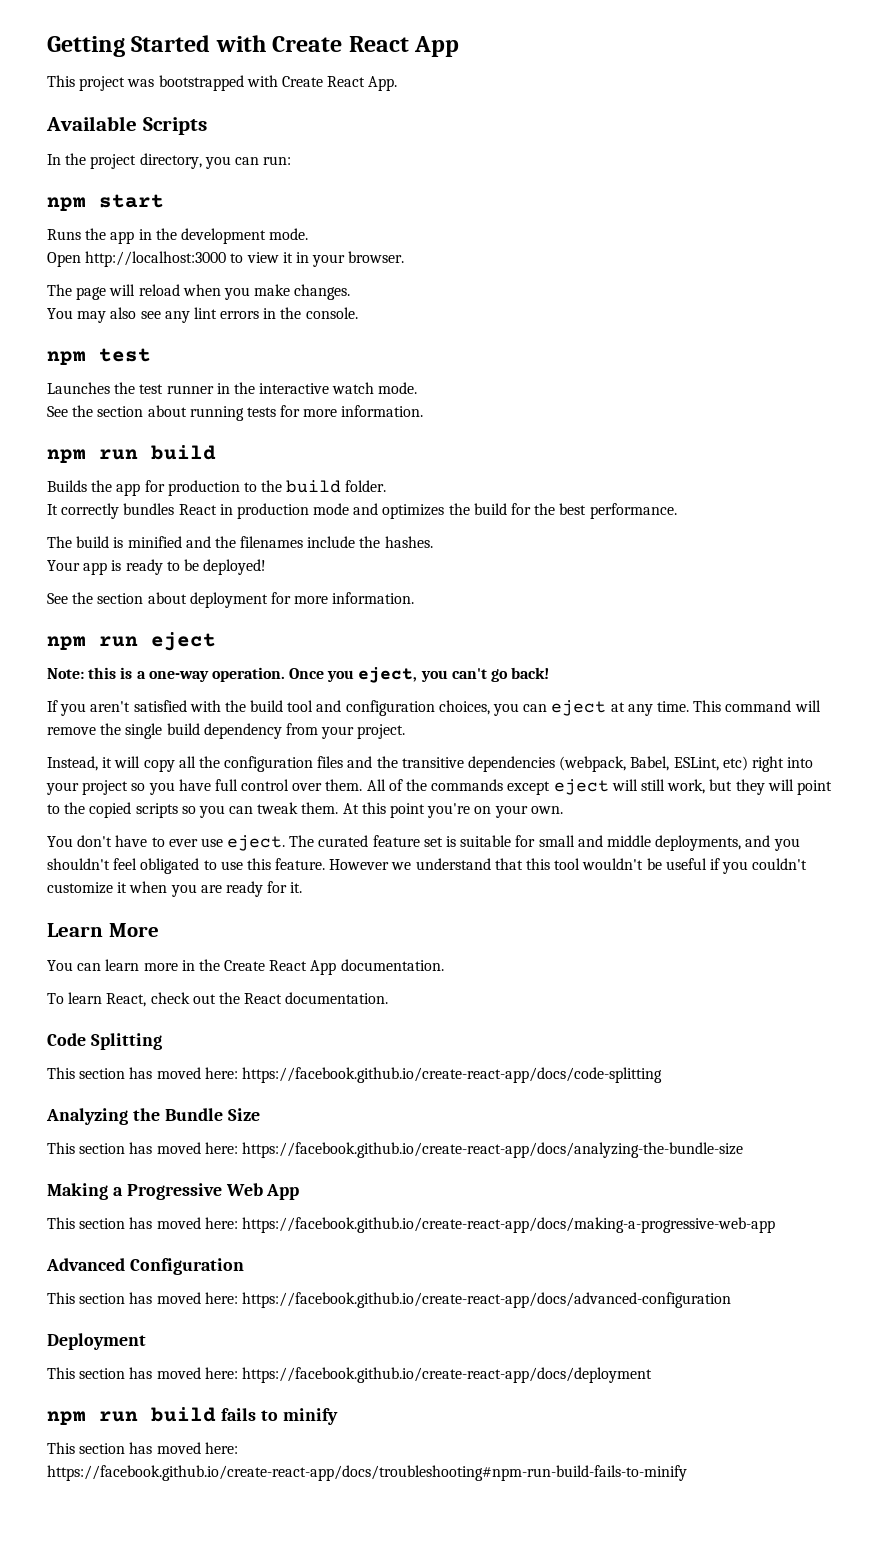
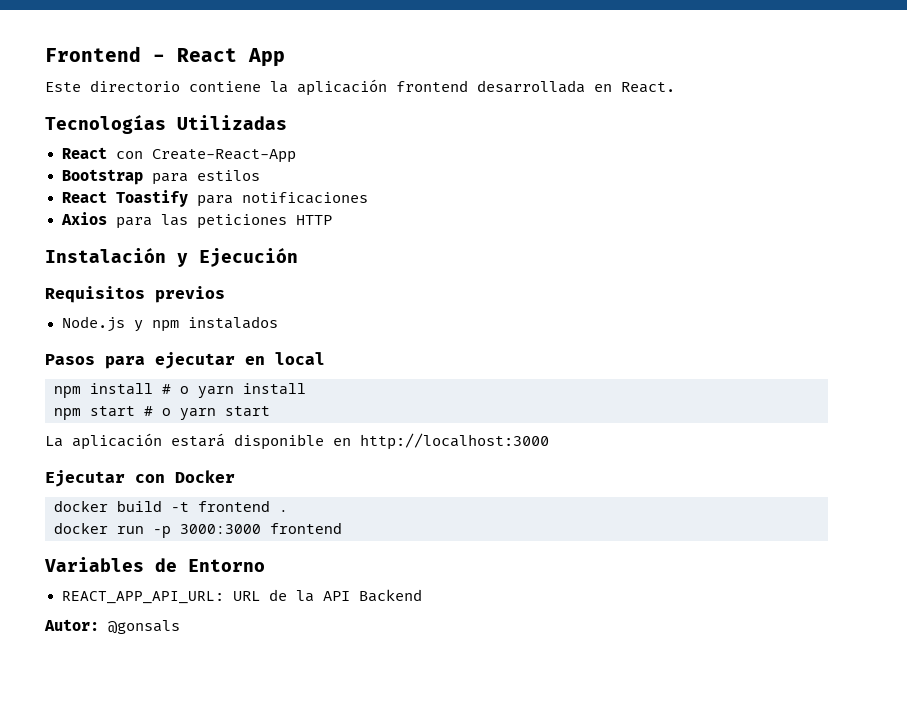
[47,35,460,57] [47,75,398,91] [46,116,207,135] [47,153,292,169] [47,194,164,211] [47,228,309,244] [47,251,405,267] [47,284,351,300] [47,307,358,323] [47,348,151,365] [47,382,418,394] [47,405,424,421] [47,445,216,463] [47,480,387,496] [47,503,677,519] [47,536,433,548] [47,559,267,575] [47,592,415,608] [47,632,216,651] [47,667,550,683] [47,700,821,716] [47,723,406,739] [47,756,814,772] [46,779,832,795] [47,802,563,818] [47,835,800,851] [47,858,808,874] [47,881,303,897] [47,923,159,937] [47,959,444,975] [47,992,389,1007] [47,1033,162,1050] [47,1067,662,1083] [46,1108,260,1125] [47,1142,743,1158] [47,1183,300,1200] [47,1217,775,1233] [46,1258,244,1275] [47,1292,731,1308] [47,1333,146,1350] [47,1367,652,1383] [47,1407,338,1425] [47,1442,238,1454] [47,1465,687,1481] Getting Started with Create React App // This project was bootstrapped with Create React App. // Available Scripts // In the project directory, you can run: // npm start // Runs the app in the development mode. // Open http://localhost:3000 to view it in your browser. // The page will reload when you make changes. // You may also see any lint errors in the console. // npm test // Launches the test runner in the interactive watch mode. // See the section about running tests for more information. // npm run build // Builds the app for production to the build folder. // It correctly bundles React in production mode and optimizes the build for the best performance. // The build is minified and the filenames include the hashes. // Your app is ready to be deployed! // See the section about deployment for more information. // npm run eject // Note: this is a one-way operation. Once you eject, you can't go back! // If you aren't satisfied with the build tool and configuration choices, you can eject at any time. This command will remove the single build dependency from your project. // Instead, it will copy all the configuration files and the transitive dependencies (webpack, Babel, ESLint, etc) right into your project so you have full control over them. All of the commands except eject will still work, but they will point to the copied scripts so you can tweak them. At this point you're on your own. // You don't have to ever use eject. The curated feature set is suitable for small and middle deployments, and you shouldn't feel obligated to use this feature. However we understand that this tool wouldn't be useful if you couldn't customize it when you are ready for it. // Learn More // You can learn more in the Create React App documentation. // To learn React, check out the React documentation. // Code Splitting // This section has moved here: https://facebook.github.io/create-react-app/docs/code-splitting // Analyzing the Bundle Size // This section has moved here: https://facebook.github.io/create-react-app/docs/analyzing-the-bundle-size // Making a Progressive Web App // This section has moved here: https://facebook.github.io/create-react-app/docs/making-a-progressive-web-app // Advanced Configuration // This section has moved here: https://facebook.github.io/create-react-app/docs/advanced-configuration // Deployment // This section has moved here: https://facebook.github.io/create-react-app/docs/deployment // npm run build fails to minify // This section has moved here: https://facebook.github.io/create-react-app/docs/troubleshooting#npm-run-build-fails-to-minify -> [45,46,285,67] [45,79,675,96] [45,115,287,134] [61,147,296,163] [61,169,260,185] [61,190,368,207] [60,212,332,229] [45,248,298,267] [45,286,225,303] [61,316,278,332] [45,352,325,369] [54,383,306,398] [54,406,270,420] [45,433,549,450] [45,470,235,487] [54,501,288,512] [54,523,342,538] [44,557,265,572] [61,589,422,604] [44,619,180,634] Frontend - React App // Este directorio contiene la aplicación frontend desarrollada en React. // Tecnologías Utilizadas // React con Create-React-App // Bootstrap para estilos // React Toastify para notificaciones // Axios para las peticiones HTTP // Instalación y Ejecución // Requisitos previos // Node.js y npm instalados // Pasos para ejecutar en local // npm install # o yarn install // npm start # o yarn start // La aplicación estará disponible en http://localhost:3000 // Ejecutar con Docker // docker build -t frontend . // docker run -p 3000:3000 frontend // Variables de Entorno // REACT_APP_API_URL: URL de la API Backend // Autor: @gonsals

